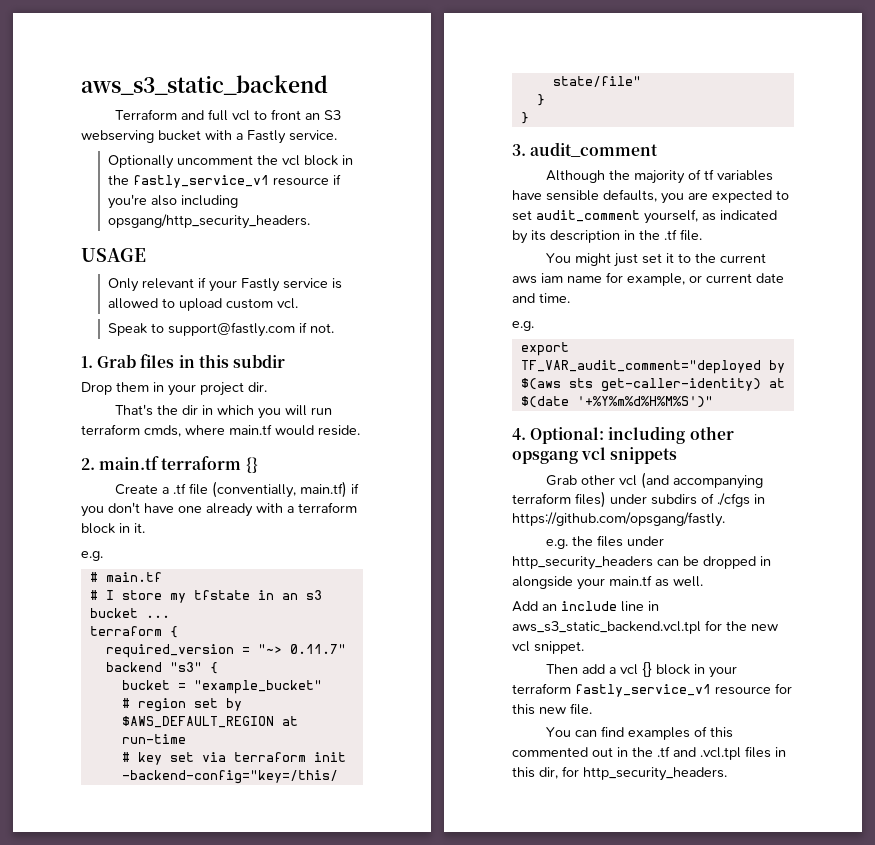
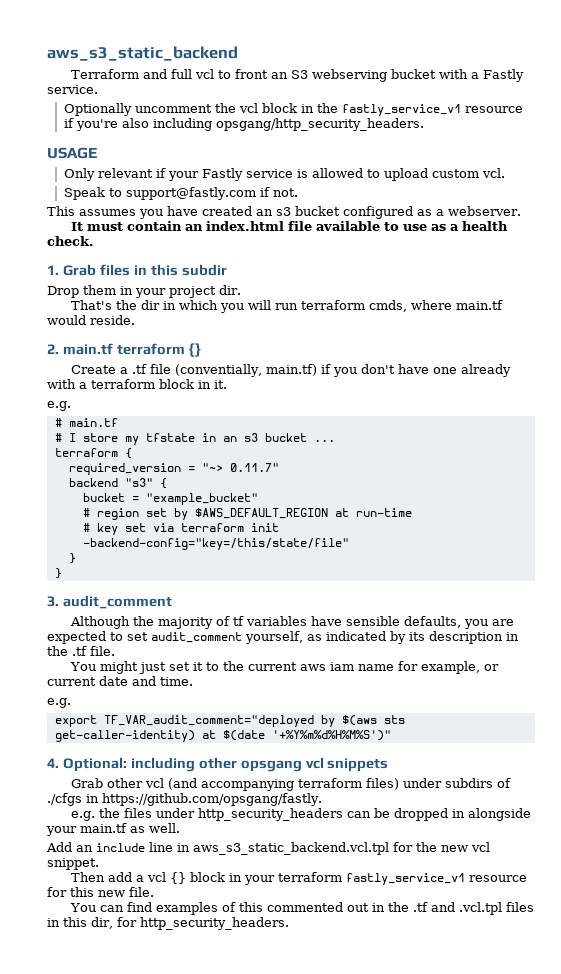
(335, 328) none -> [47,206,521,219] [71,221,509,231] [47,236,94,246] // This assumes you have created an s3 bucket configured as a webserver. // It must contain an index.html file available to use as a health check.

